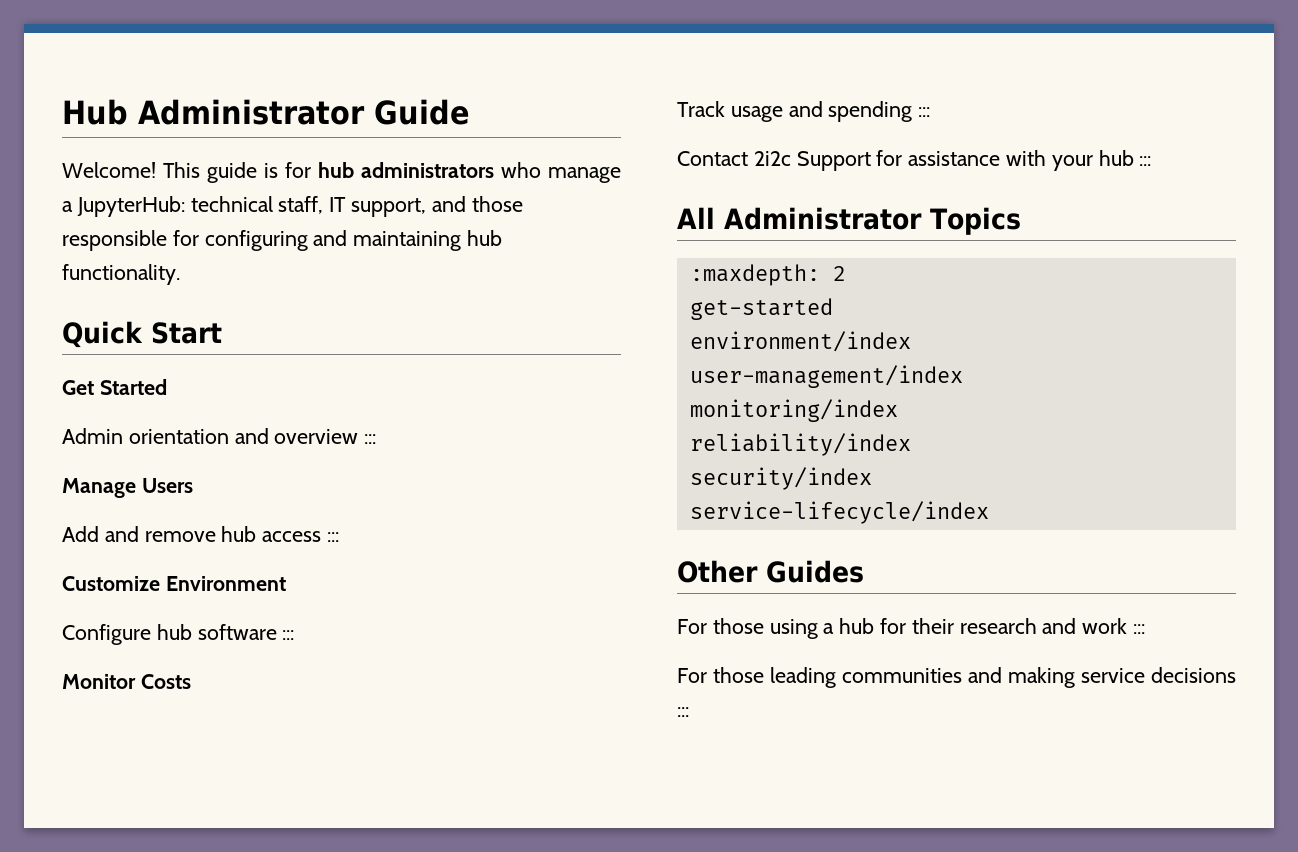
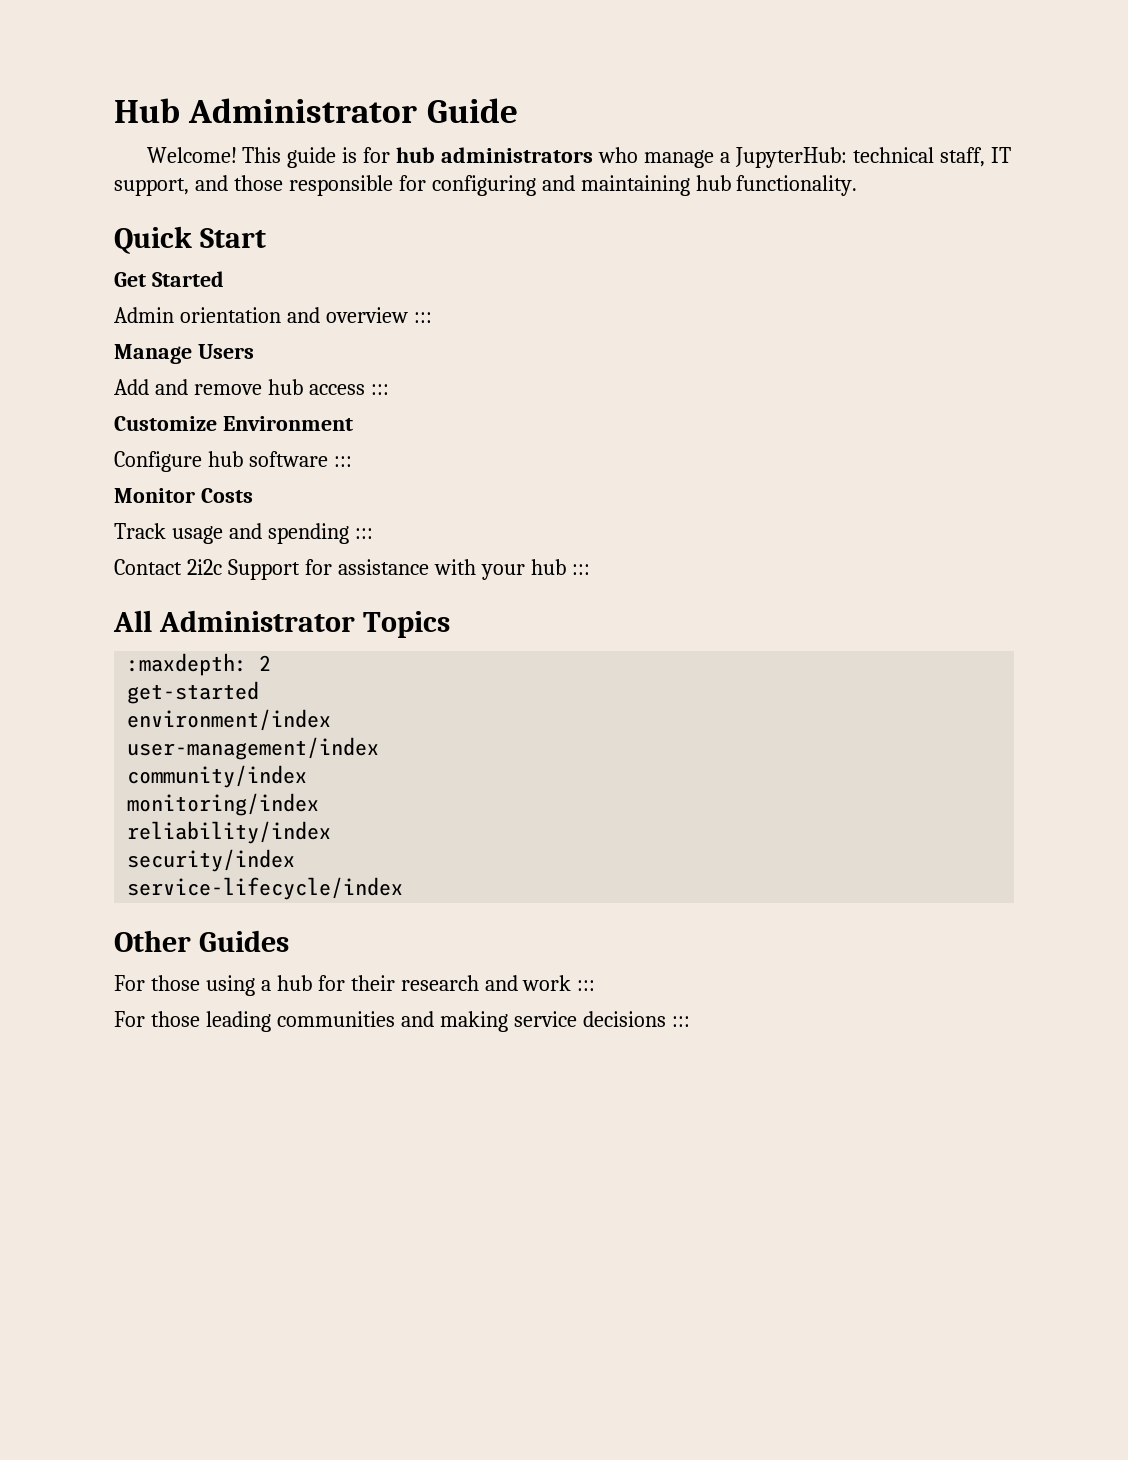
(963, 376) none -> [127,765,308,788] // community/index

